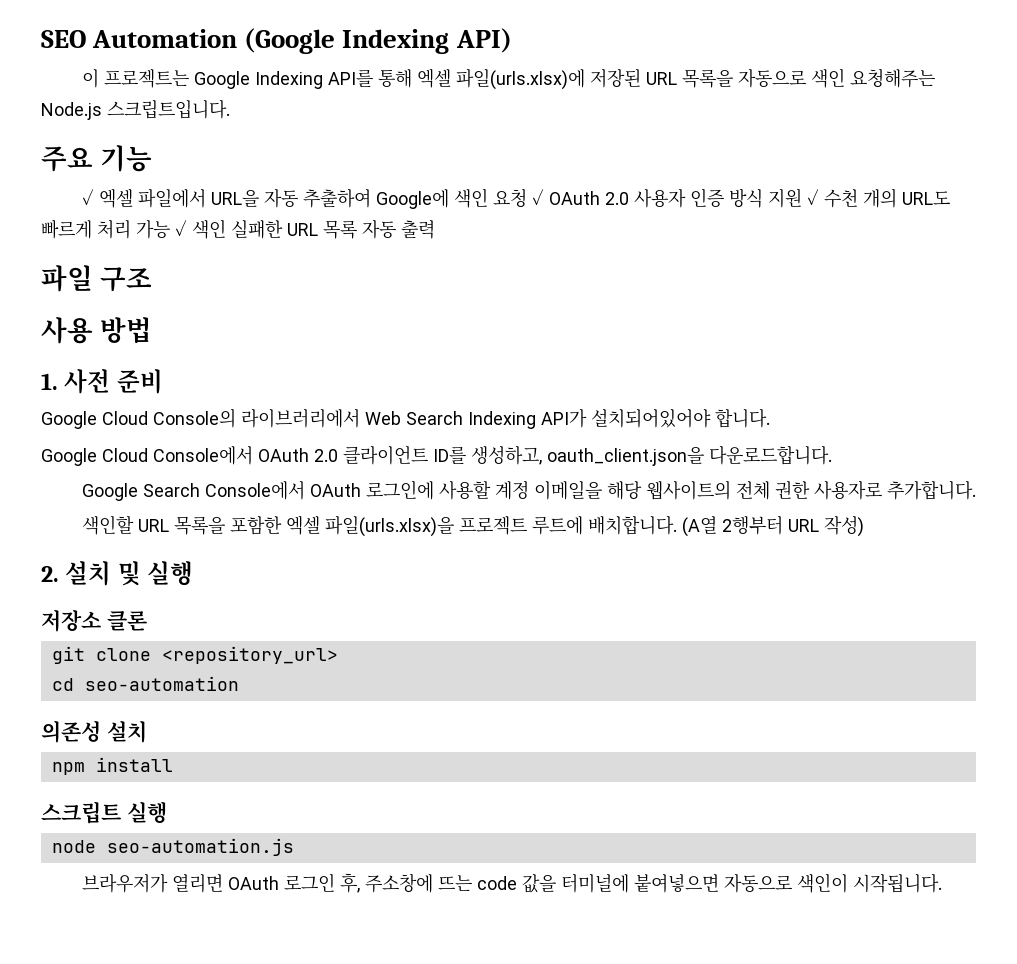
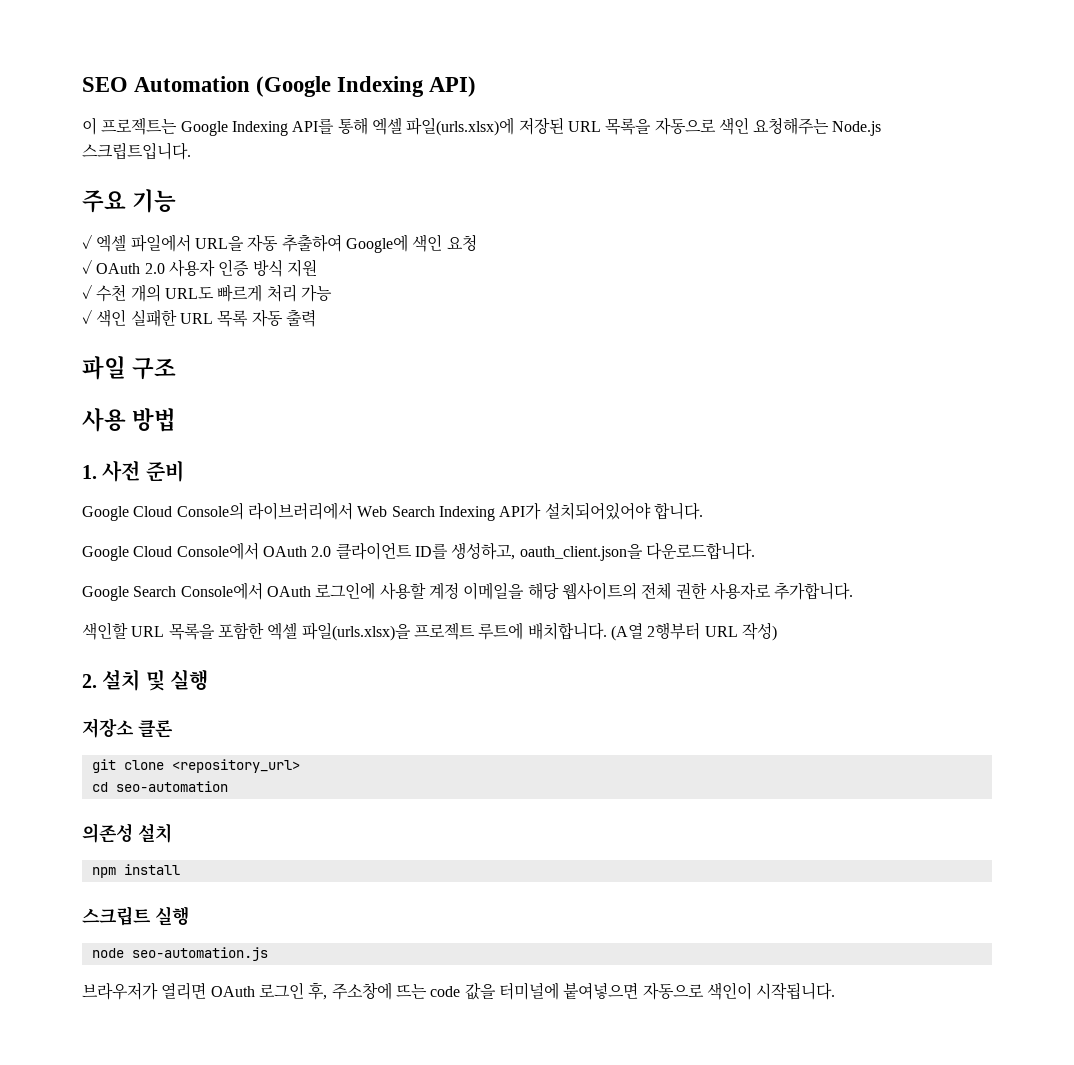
(527, 198) none -> (477, 242) //
(802, 198) none -> (317, 268) //
(170, 229) none -> (332, 293) //

